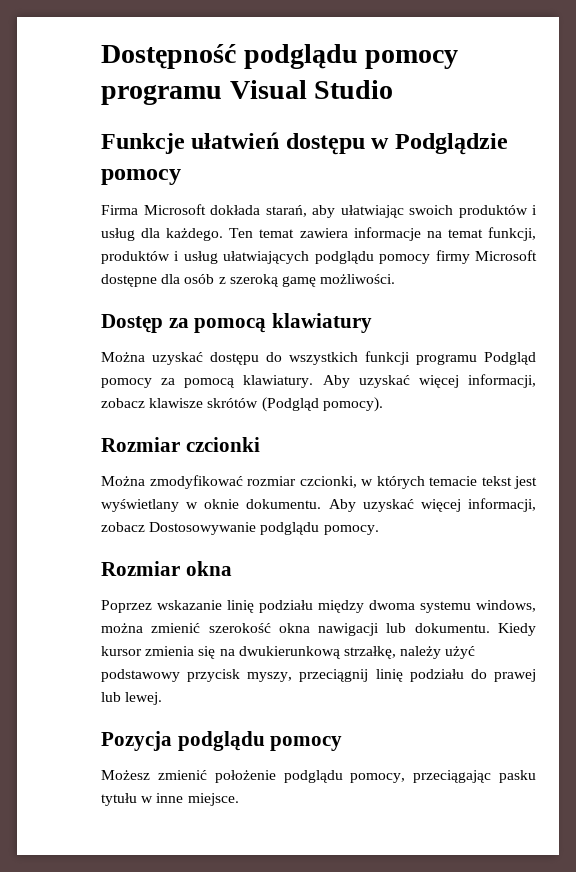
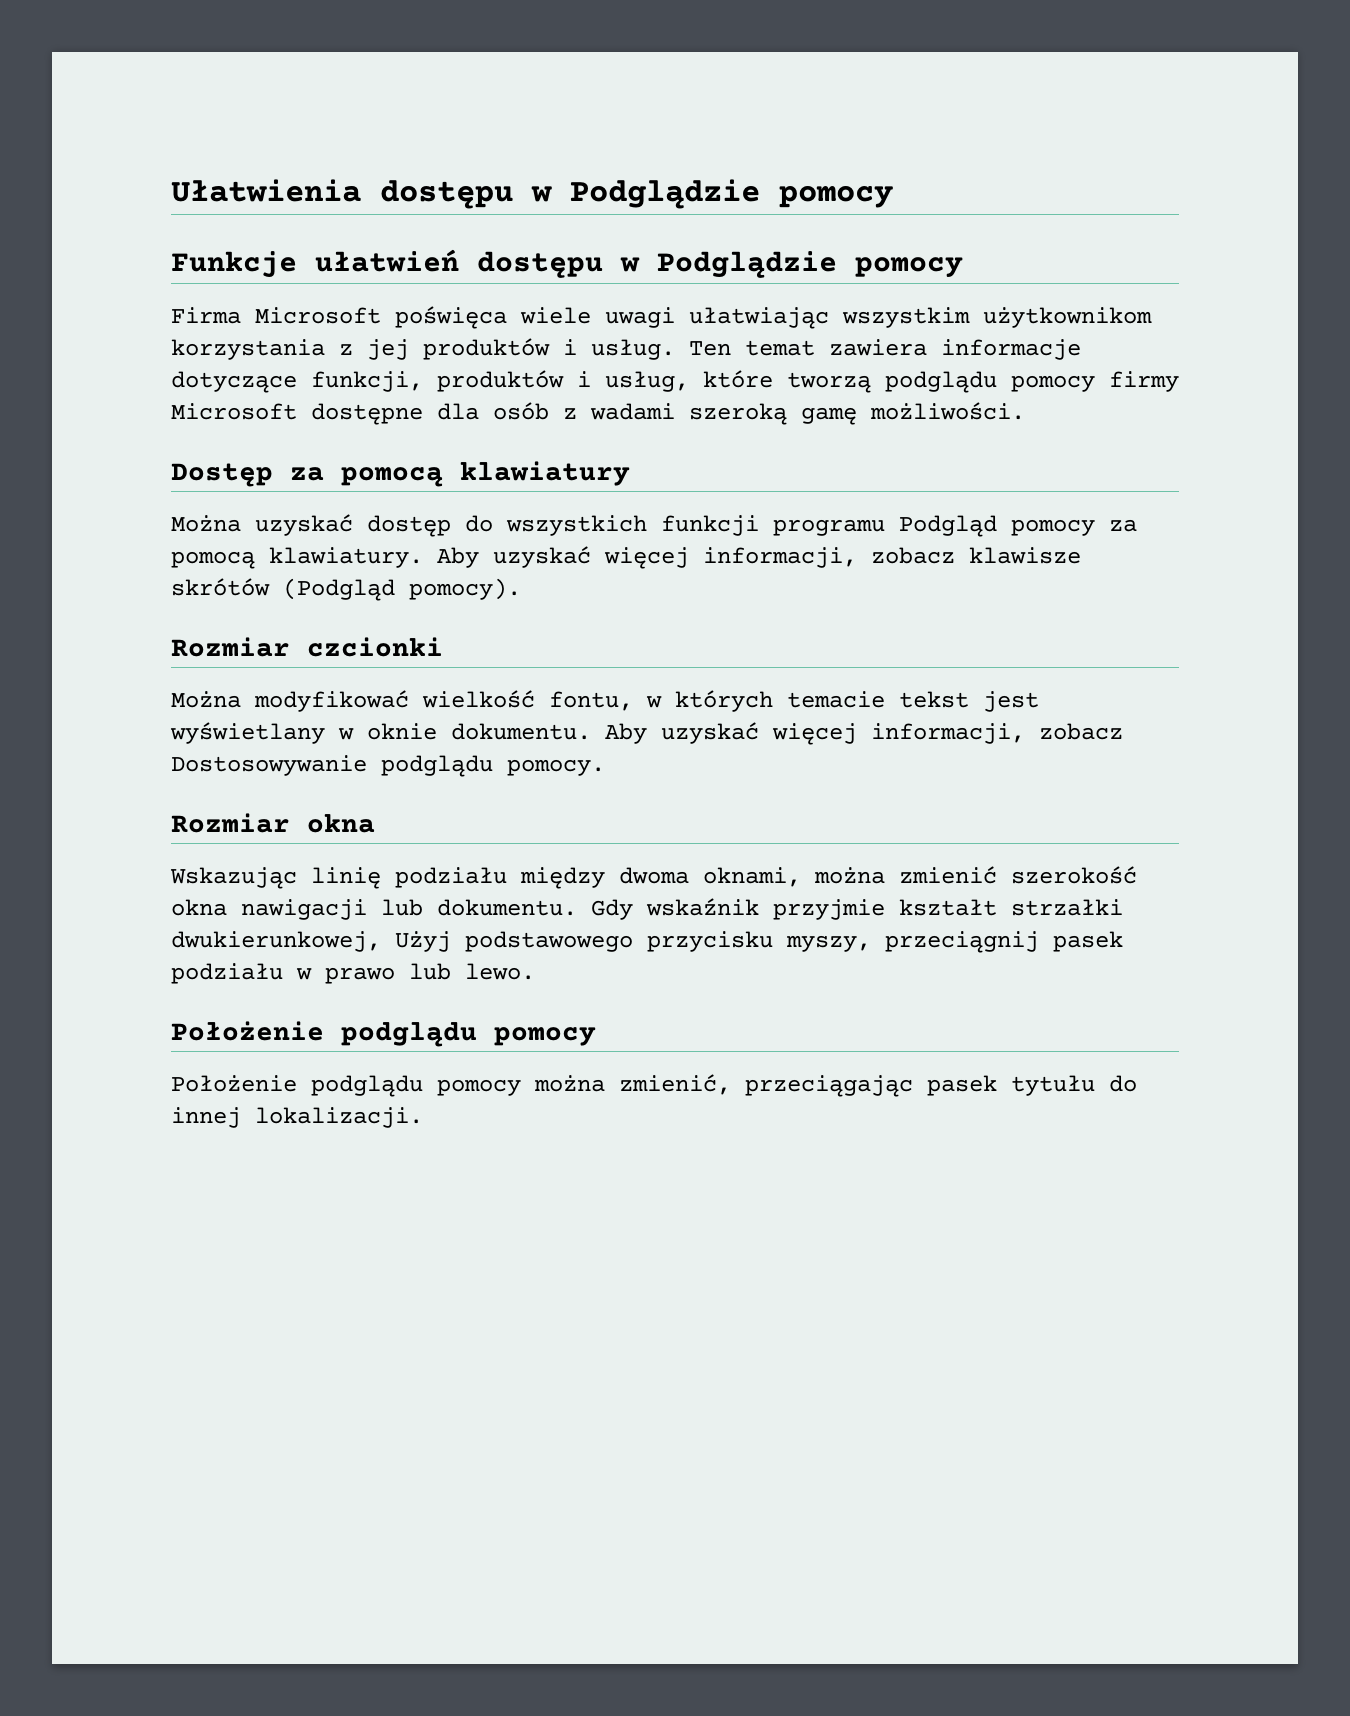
[101,44,459,69] [101,80,394,105] Dostępność podglądu pomocy programu Visual Studio -> [171,179,893,209] Ułatwienia dostępu w Podglądzie pomocy
[210,205,537,218] [101,228,224,241] dokłada starań, aby ułatwiając swoich produktów i usług dla każdego. -> [395,306,1152,329] [171,338,675,360] poświęca wiele uwagi ułatwiając wszystkim użytkownikom korzystania z jej produktów i usług.
[426,229,483,238] na temat -> [171,371,297,393] dotyczące
[183,251,310,264] usług ułatwiających -> [605,370,871,393] usług, które tworzą
(226, 280) none -> [590,403,675,420] wadami
[210,352,259,365] dostępu -> [367,515,451,537] dostęp
[149,475,357,489] zmodyfikować rozmiar czcionki, -> [254,690,633,712] modyfikować wielkość fontu,
[101,600,222,613] Poprzez wskazanie -> [170,867,297,889] Wskazując
[420,600,536,613] systemu windows, -> [703,867,801,887] oknami,
[497,623,536,636] [101,646,476,659] [101,669,537,682] [101,692,163,705] [101,731,343,751] [101,770,536,783] [101,793,239,806] Kiedy kursor zmienia się na dwukierunkową strzałkę, należy użyć podstawowy przycisk myszy, przeciągnij linię podziału do prawej lub lewej. // Pozycja podglądu pomocy // Możesz zmienić położenie podglądu pomocy, przeciągając pasku tytułu w inne miejsce. -> [591,898,1123,920] [171,931,1123,953] [171,963,535,984] [171,1021,596,1047] [171,1074,1137,1097] [171,1107,423,1128] Gdy wskaźnik przyjmie kształt strzałki dwukierunkowej, Użyj podstawowego przycisku myszy, przeciągnij pasek podziału w prawo lub lewo. // Położenie podglądu pomocy // Położenie podglądu pomocy można zmienić, przeciągając pasek tytułu do innej lokalizacji.

